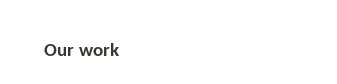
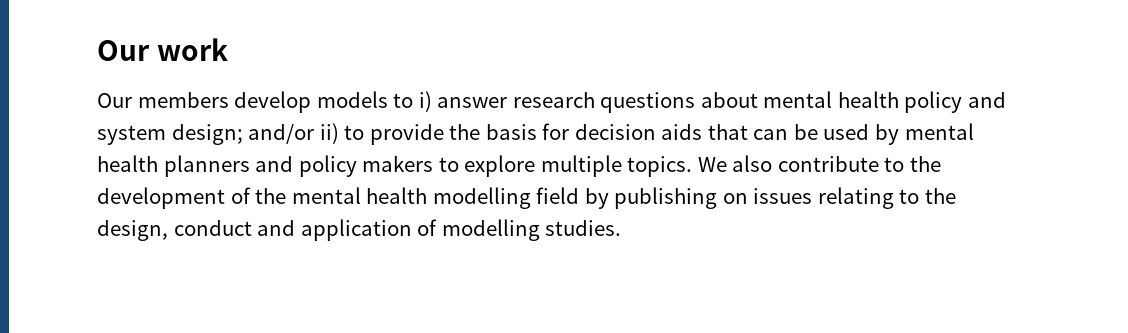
(120, 49) none -> [97,91,1006,113] [97,123,974,145] [97,155,941,177] [97,187,956,209] [97,219,622,241] // Our members develop models to i) answer research questions about mental health policy and system design; and/or ii) to provide the basis for decision aids that can be used by mental health planners and policy makers to explore multiple topics. We also contribute to the development of the mental health modelling field by publishing on issues relating to the design, conduct and application of modelling studies.

